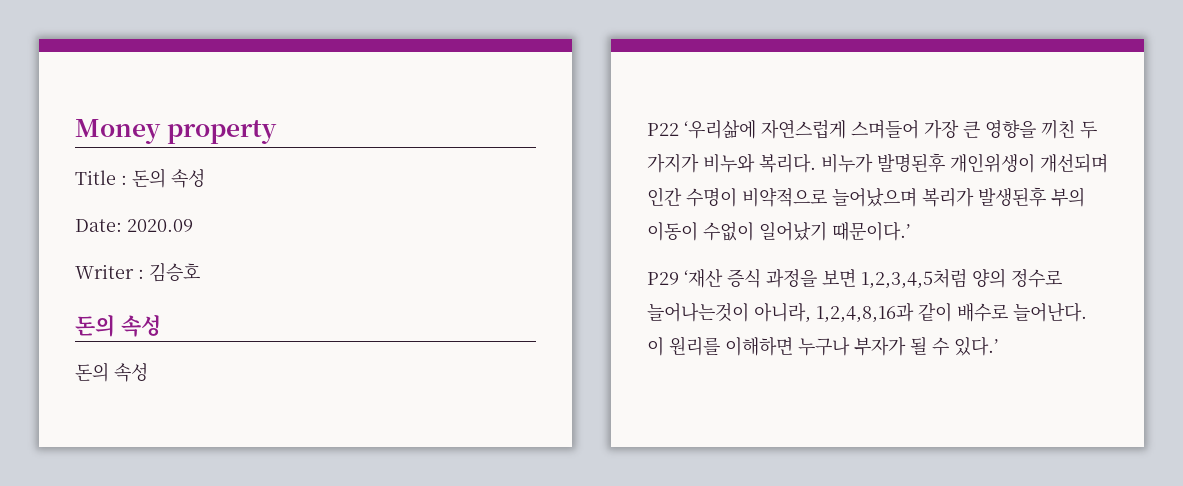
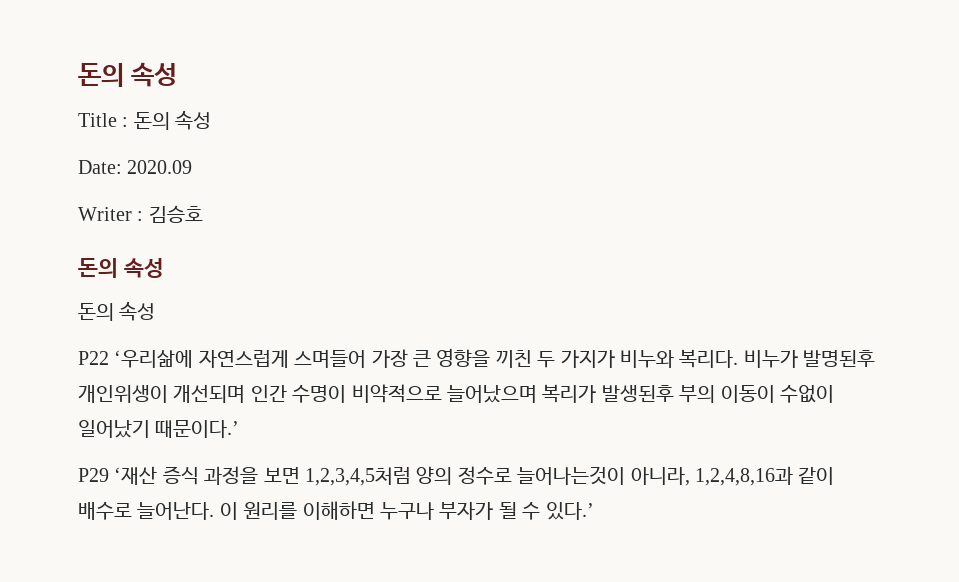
[75,119,277,144] Money property -> [78,62,177,87] 돈의 속성

